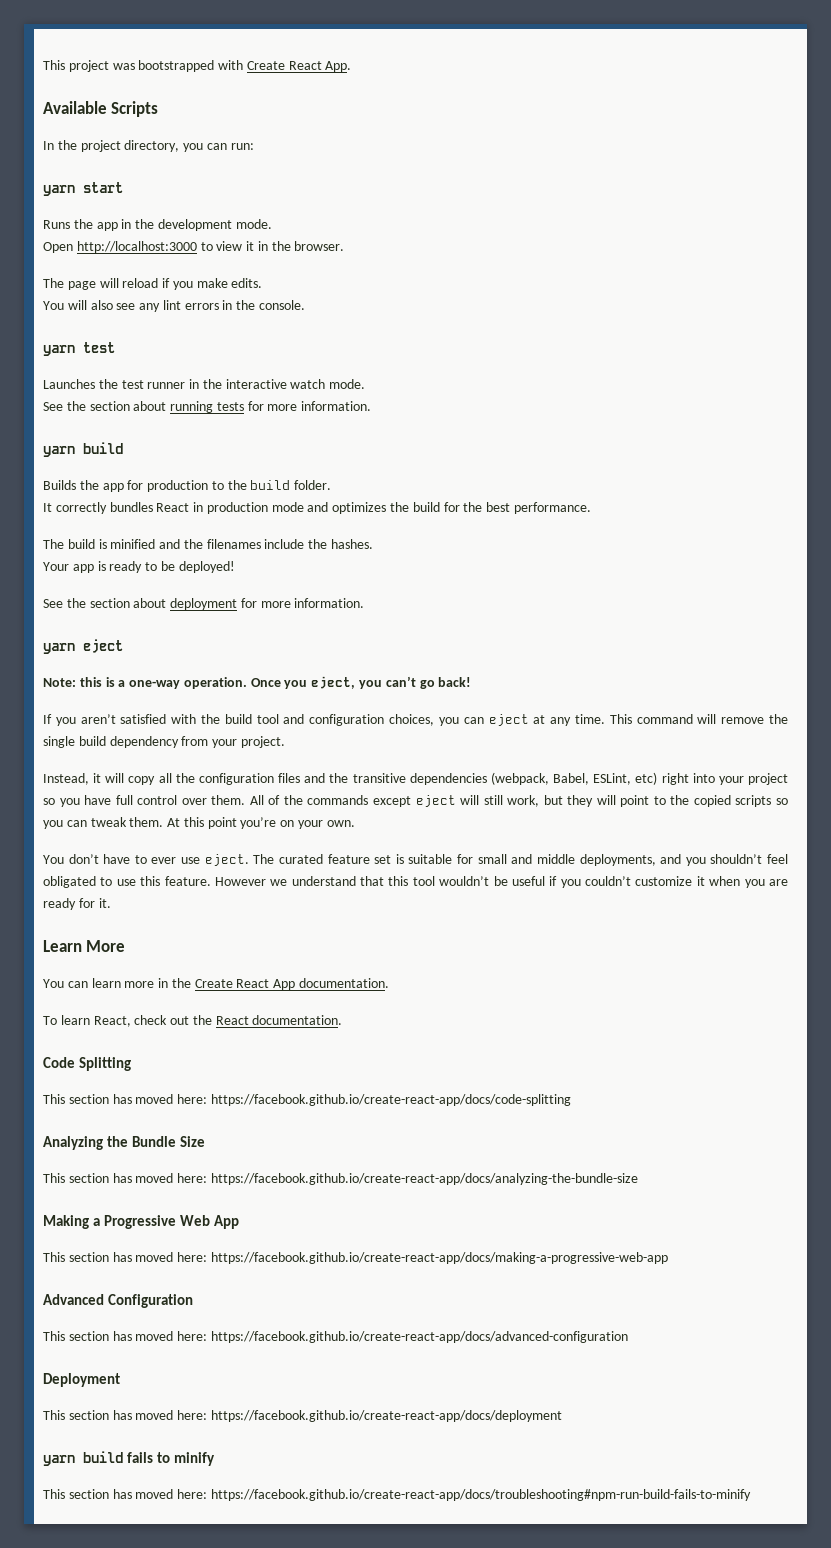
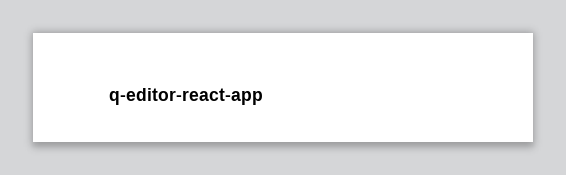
[43,60,352,72] [43,101,159,117] [43,140,254,152] [43,182,123,196] [43,219,272,231] [43,241,345,253] [43,278,263,290] [43,300,306,312] [43,342,115,356] [43,379,366,389] [43,401,372,413] [43,442,123,457] [43,480,332,492] [43,502,591,514] [43,539,374,549] [43,561,235,573] [43,598,365,610] [43,639,123,654] [43,676,472,689] [43,714,789,726] [43,736,285,748] [43,772,788,785] [43,795,788,807] [43,817,355,829] [43,854,788,866] [43,876,789,888] [43,898,111,910] [43,940,126,952] [43,978,390,990] [43,1015,343,1027] [43,1057,132,1071] [43,1094,571,1106] [43,1136,206,1150] [43,1173,638,1185] [43,1215,240,1229] [43,1252,668,1264] [43,1294,194,1308] [43,1331,628,1343] [43,1373,120,1387] [43,1410,562,1422] [43,1451,216,1466] [43,1489,751,1501] This project was bootstrapped with Create React App. // Available Scripts // In the project directory, you can run: // yarn start // Runs the app in the development mode. // Open http://localhost:3000 to view it in the browser. // The page will reload if you make edits. // You will also see any lint errors in the console. // yarn test // Launches the test runner in the interactive watch mode. // See the section about running tests for more information. // yarn build // Builds the app for production to the build folder. // It correctly bundles React in production mode and optimizes the build for the best performance. // The build is minified and the filenames include the hashes. // Your app is ready to be deployed! // See the section about deployment for more information. // yarn eject // Note: this is a one-way operation. Once you eject, you can’t go back! // If you aren’t satisfied with the build tool and configuration choices, you can eject at any time. This command will remove the single build dependency from your project. // Instead, it will copy all the configuration files and the transitive dependencies (webpack, Babel, ESLint, etc) right into your project so you have full control over them. All of the commands except eject will still work, but they will point to the copied scripts so you can tweak them. At this point you’re on your own. // You don’t have to ever use eject. The curated feature set is suitable for small and middle deployments, and you shouldn’t feel obligated to use this feature. However we understand that this tool wouldn’t be useful if you couldn’t customize it when you are ready for it. // Learn More // You can learn more in the Create React App documentation. // To learn React, check out the React documentation. // Code Splitting // This section has moved here: https://facebook.github.io/create-react-app/docs/code-splitting // Analyzing the Bundle Size // This section has moved here: https://facebook.github.io/create-react-app/docs/analyzing-the-bundle-size // Making a Progressive Web App // This section has moved here: https://facebook.github.io/create-react-app/docs/making-a-progressive-web-app // Advanced Configuration // This section has moved here: https://facebook.github.io/create-react-app/docs/advanced-configuration // Deployment // This section has moved here: https://facebook.github.io/create-react-app/docs/deployment // yarn build fails to minify // This section has moved here: https://facebook.github.io/create-react-app/docs/troubleshooting#npm-run-build-fails-to-minify -> [109,88,263,105] q-editor-react-app

